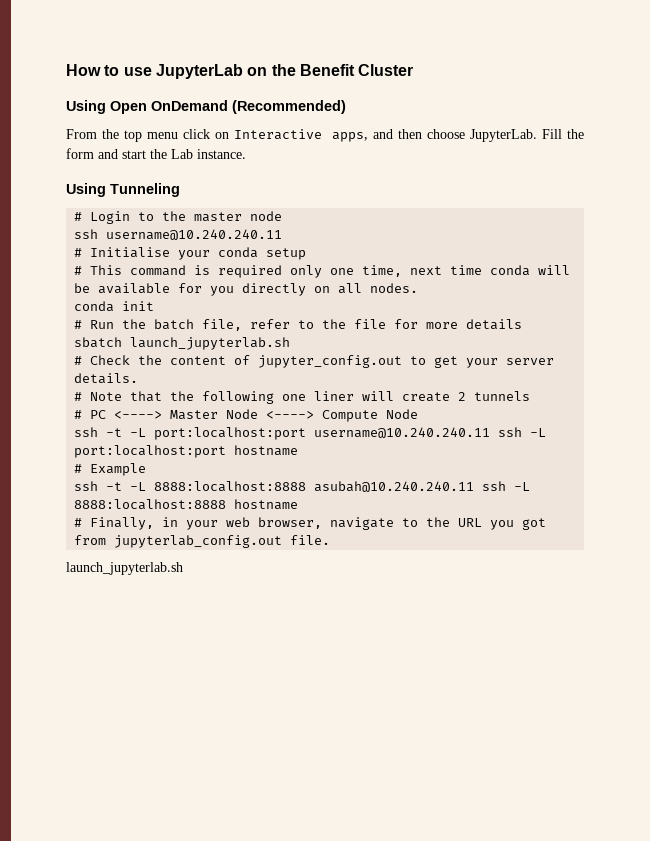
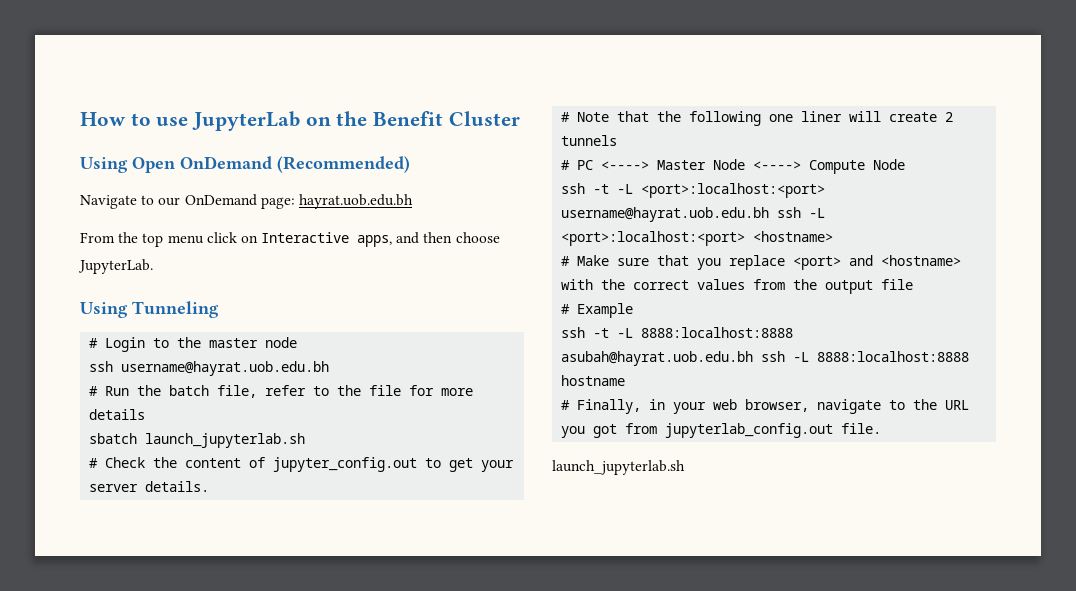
(346, 107) none -> [80,194,413,209] // Navigate to our OnDemand page: hayrat.uob.edu.bh
[542,129,584,139] [66,148,246,159] Fill the form and start the Lab instance. -> (153, 266) none
[106,229,283,240] [74,247,307,260] [74,265,571,278] [74,283,419,296] [74,301,155,312] username@10.240.240.11 // # Initialise your conda setup // # This command is required only one time, next time conda will be available for you directly on all nodes. // conda init -> [121,361,330,376] username@hayrat.uob.edu.bh
[154,427,547,440] [74,445,299,458] port:localhost:port username@10.240.240.11 ssh -L port:localhost:port hostname -> [641,183,826,198] [561,207,826,222] [561,231,834,246] [561,255,962,270] [561,279,914,294] <port>:localhost:<port> username@hayrat.uob.edu.bh ssh -L <port>:localhost:<port> <hostname> // # Make sure that you replace <port> and <hostname> with the correct values from the output file
[314,481,475,492] asubah@10.240.240.11 -> [561,351,754,366] asubah@hayrat.uob.edu.bh

